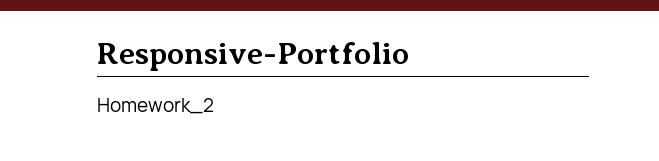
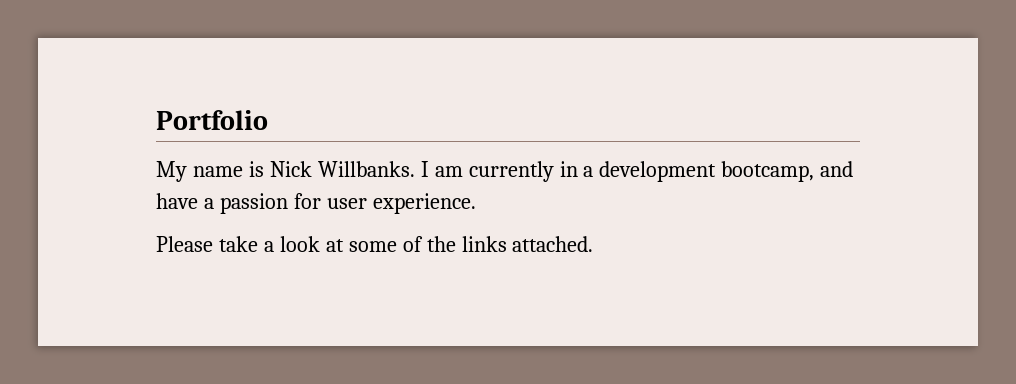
[97,42,409,71] [97,98,214,114] Responsive-Portfolio // Homework_2 -> [156,110,268,130] [156,161,854,182] [156,193,476,214] [156,236,594,252] Portfolio // My name is Nick Willbanks. I am currently in a development bootcamp, and have a passion for user experience. // Please take a look at some of the links attached.

